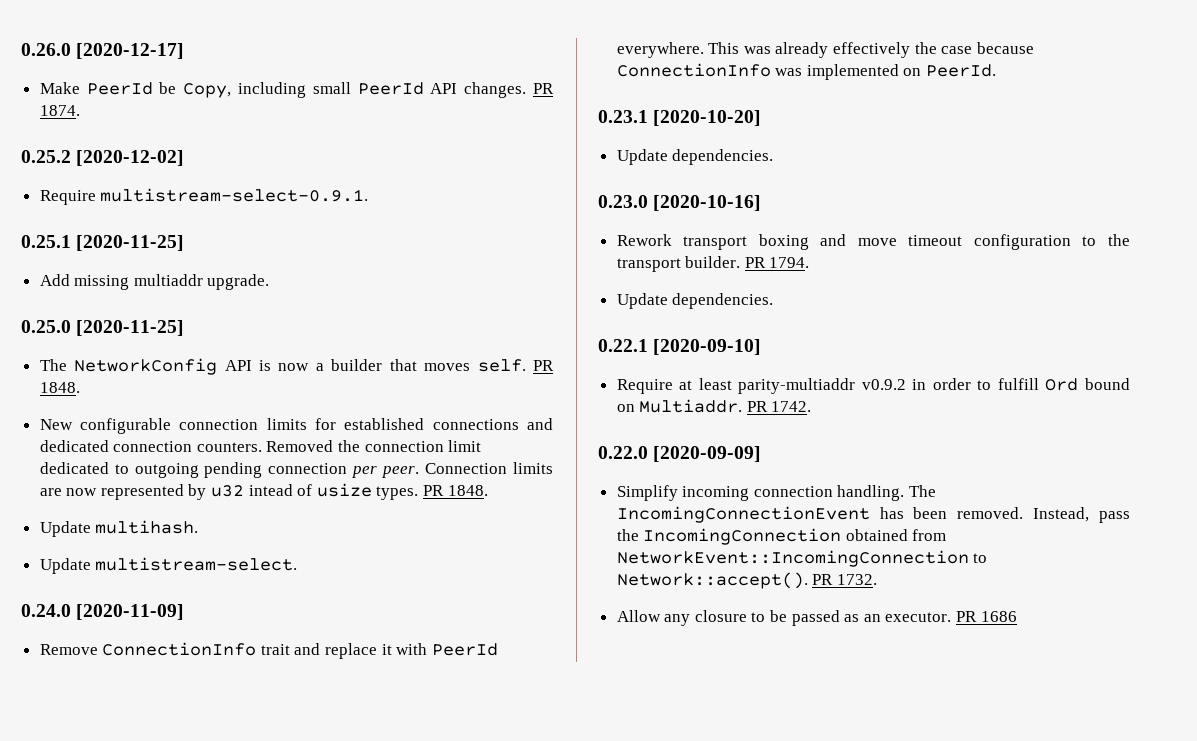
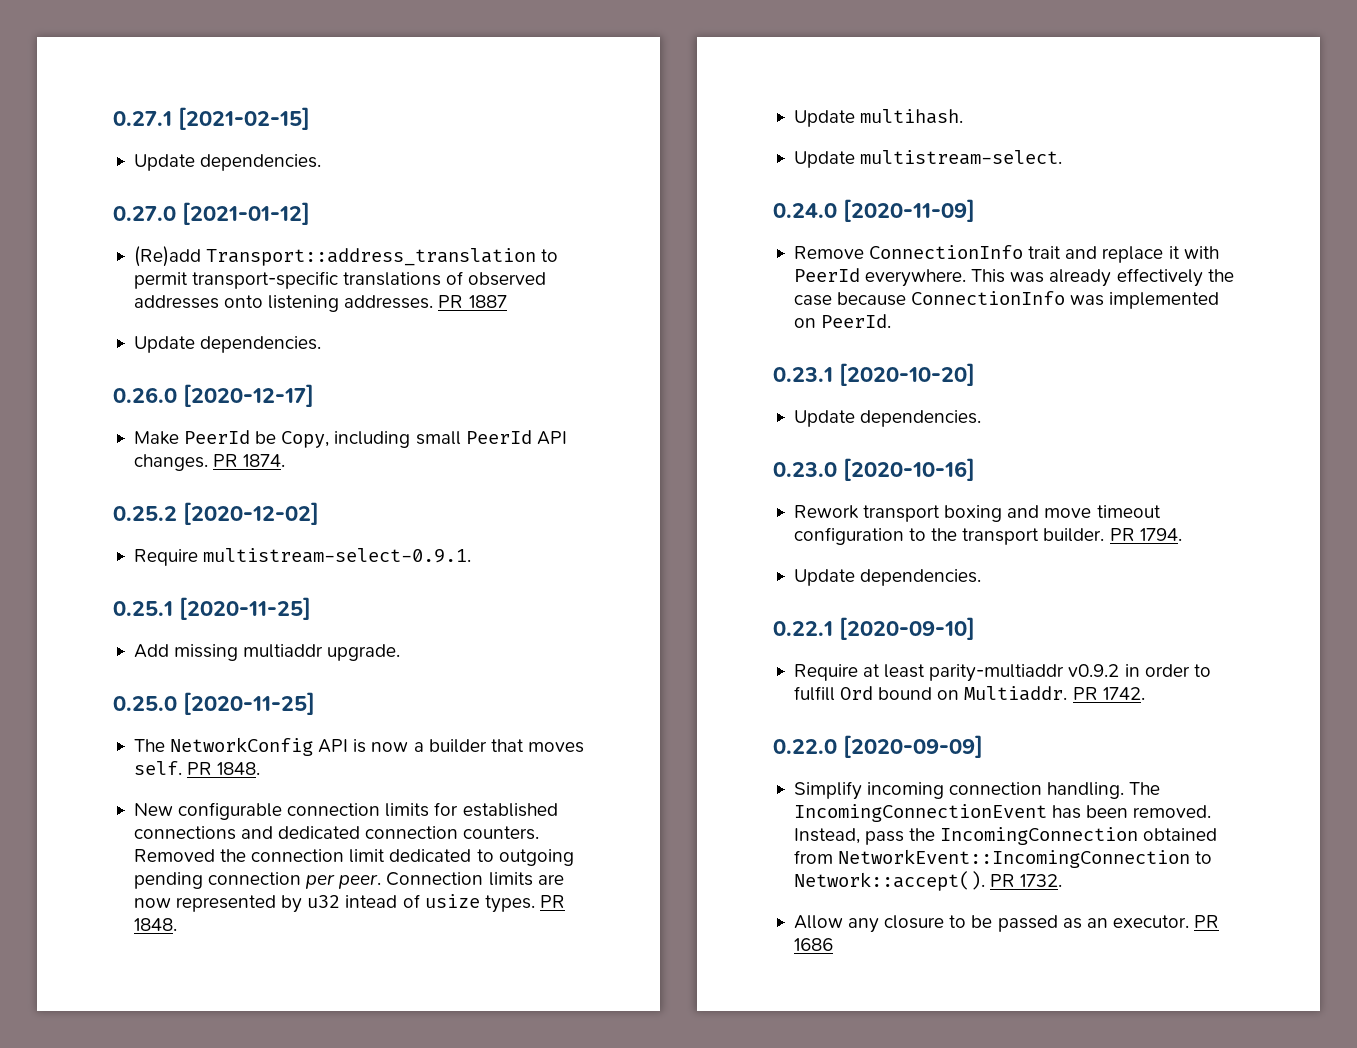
(21, 49) none -> [113,107,310,130] [133,154,322,171] [113,202,310,225] [133,246,559,267] [133,271,547,289] [133,295,507,312] [133,336,322,353] 0.27.1 [2021-02-15] // Update dependencies. // 0.27.0 [2021-01-12] // (Re)add Transport::address_translation to permit transport-specific translations of observed addresses onto listening addresses. PR 1887 // Update dependencies. //

